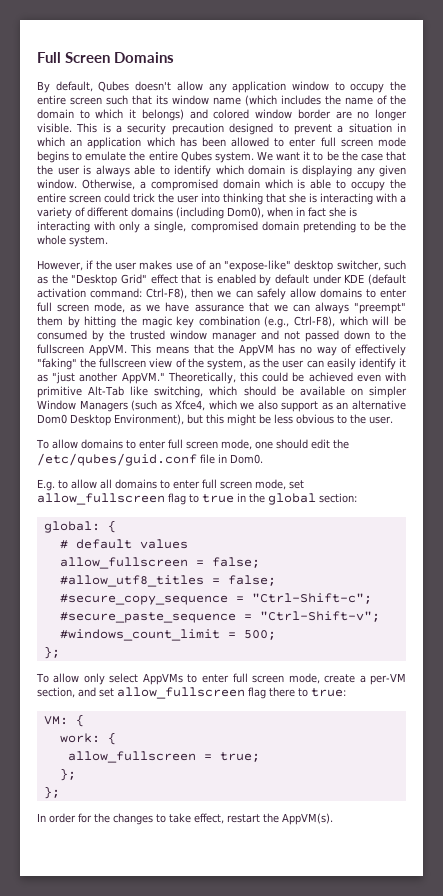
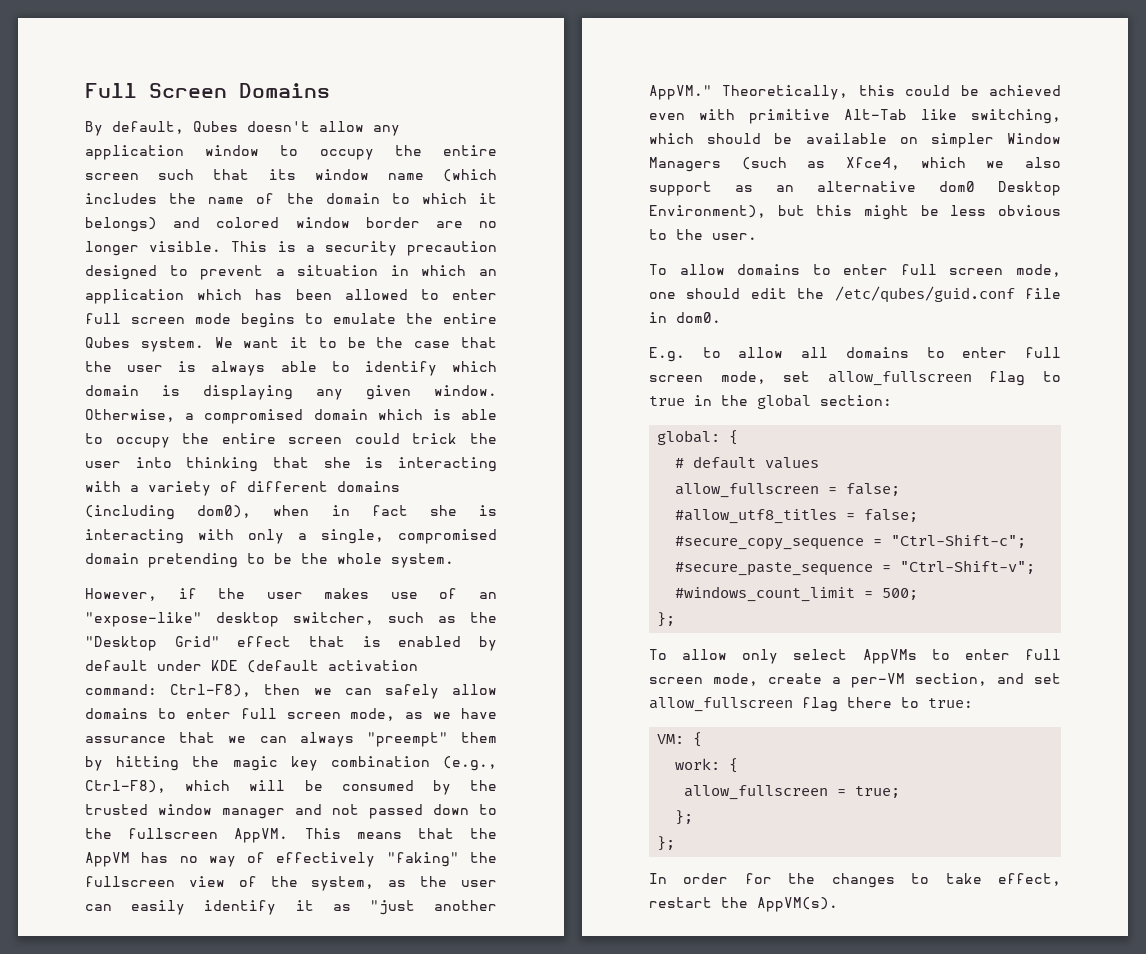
[227,207,264,218] Dom0), -> [197,505,252,518] dom0),
[37,414,67,424] Dom0 -> [939,181,975,192] dom0
[230,454,263,464] Dom0. -> [676,312,721,323] dom0.

